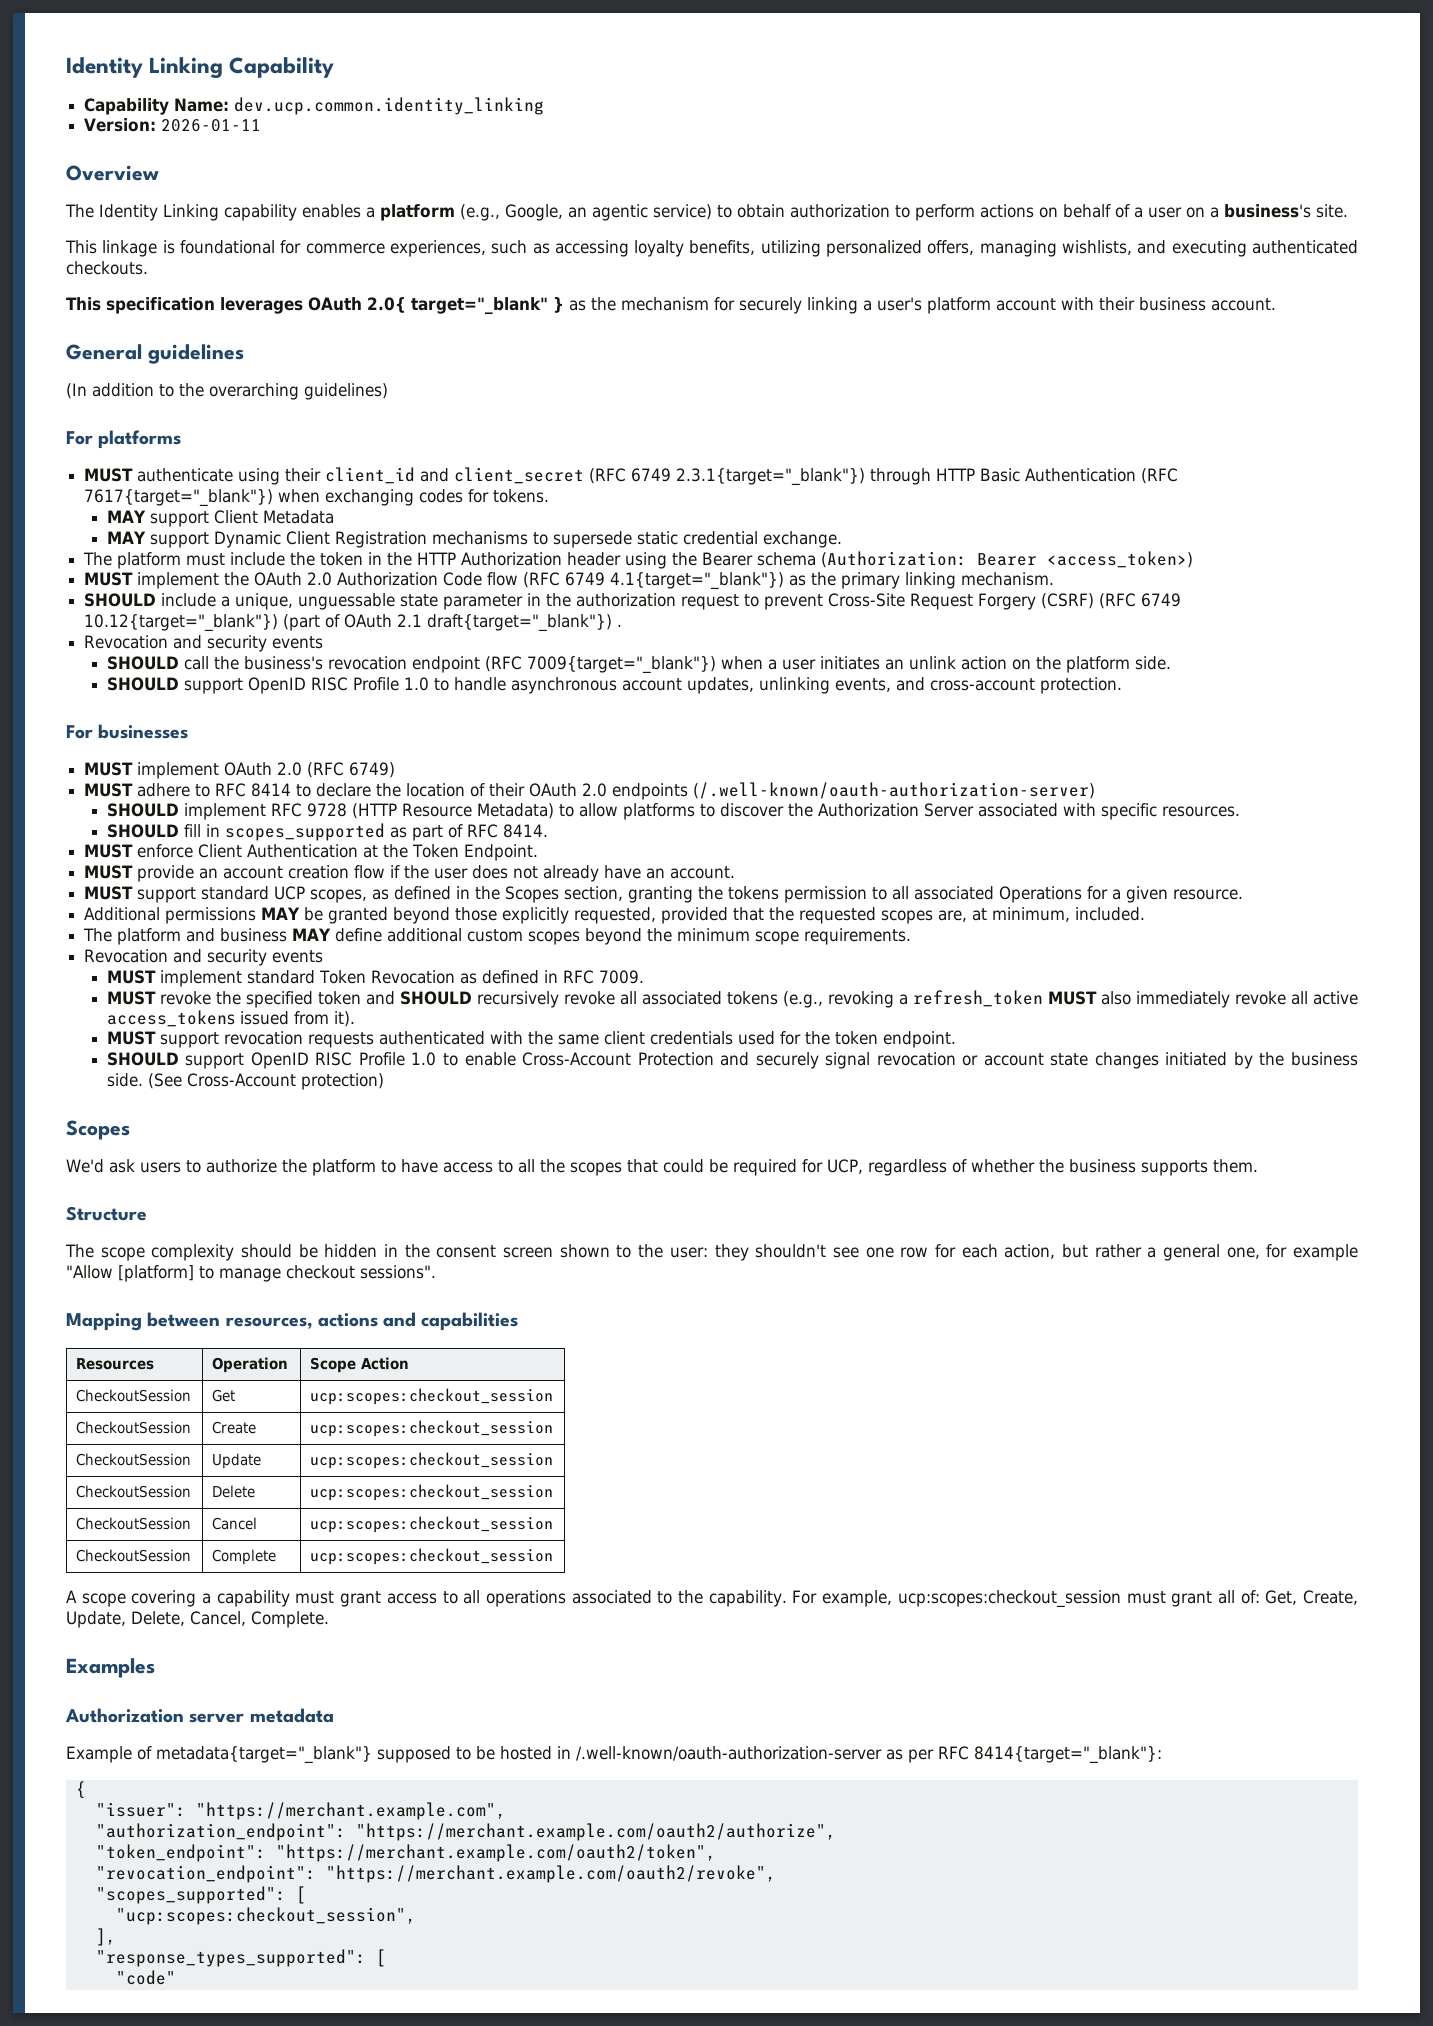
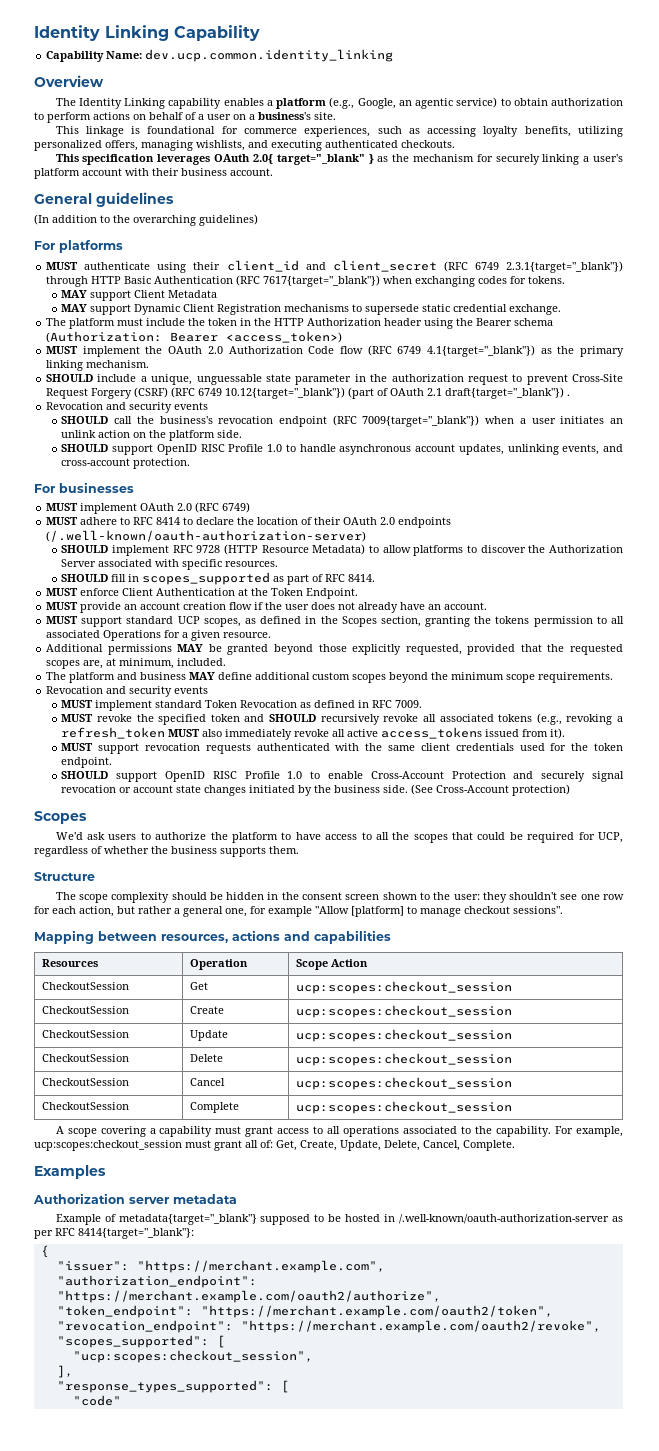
[84,118,262,132] // Version: 2026-01-11 -> (394, 55) none

